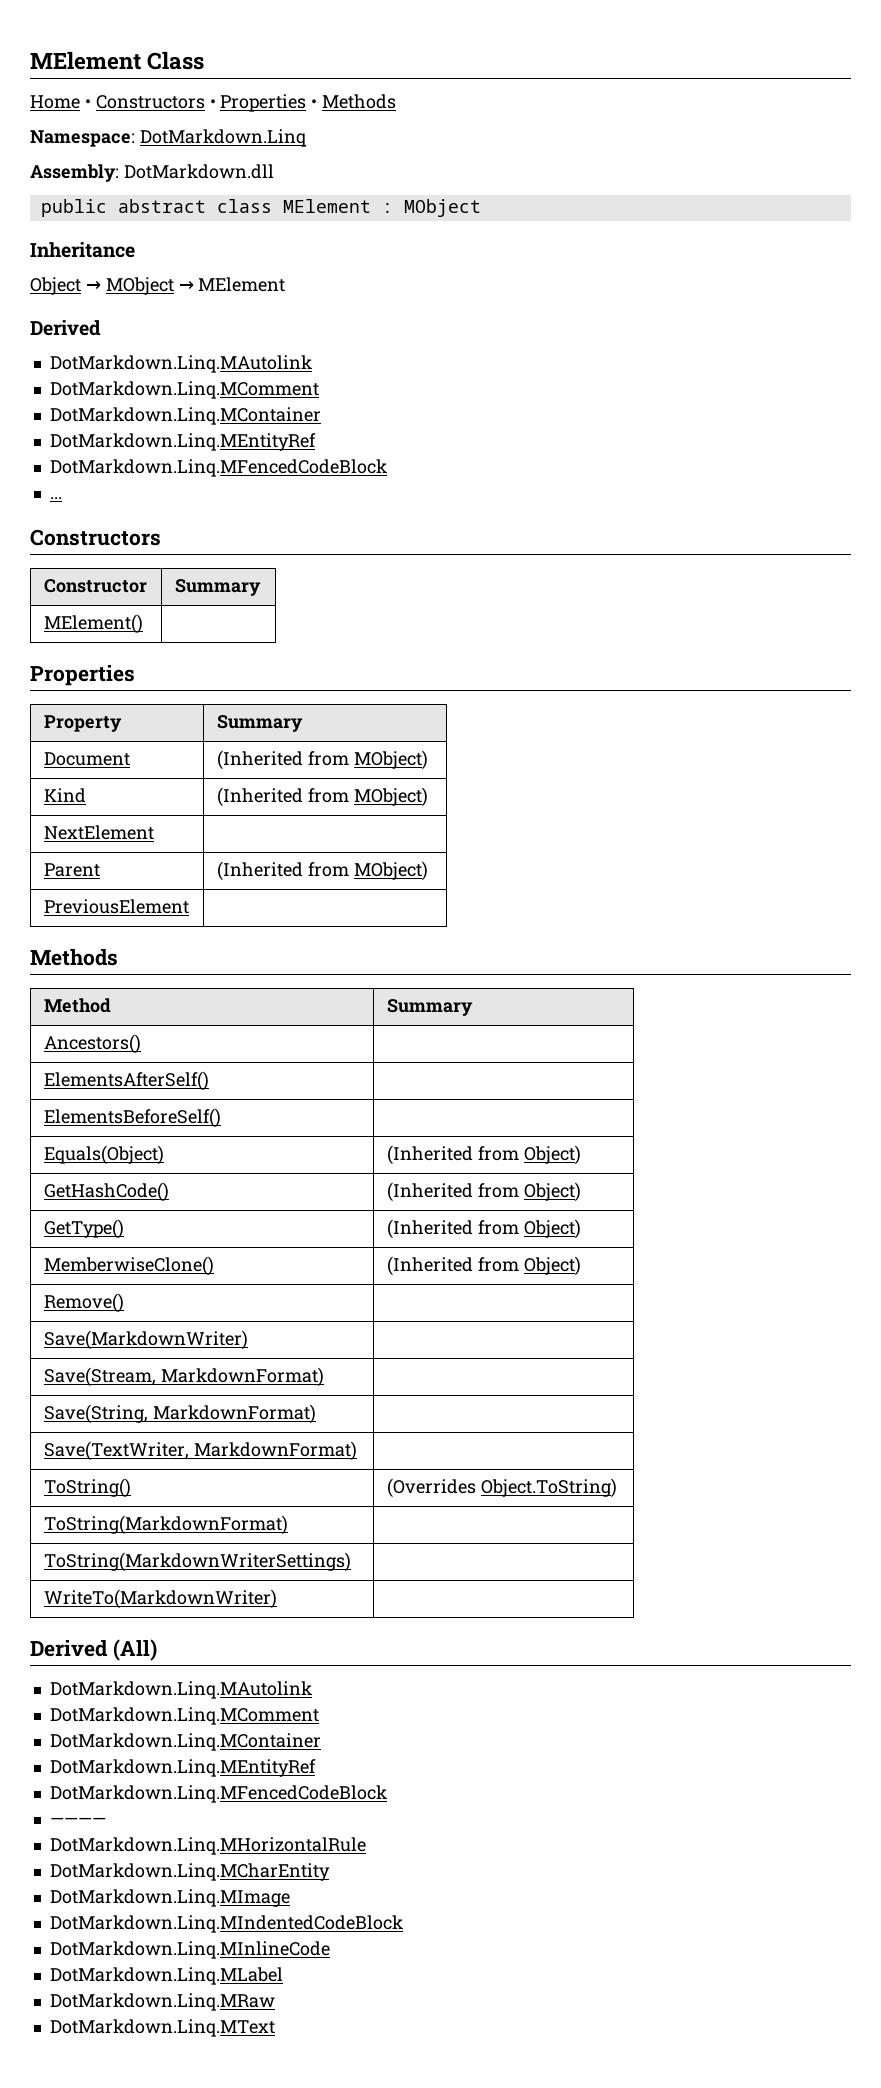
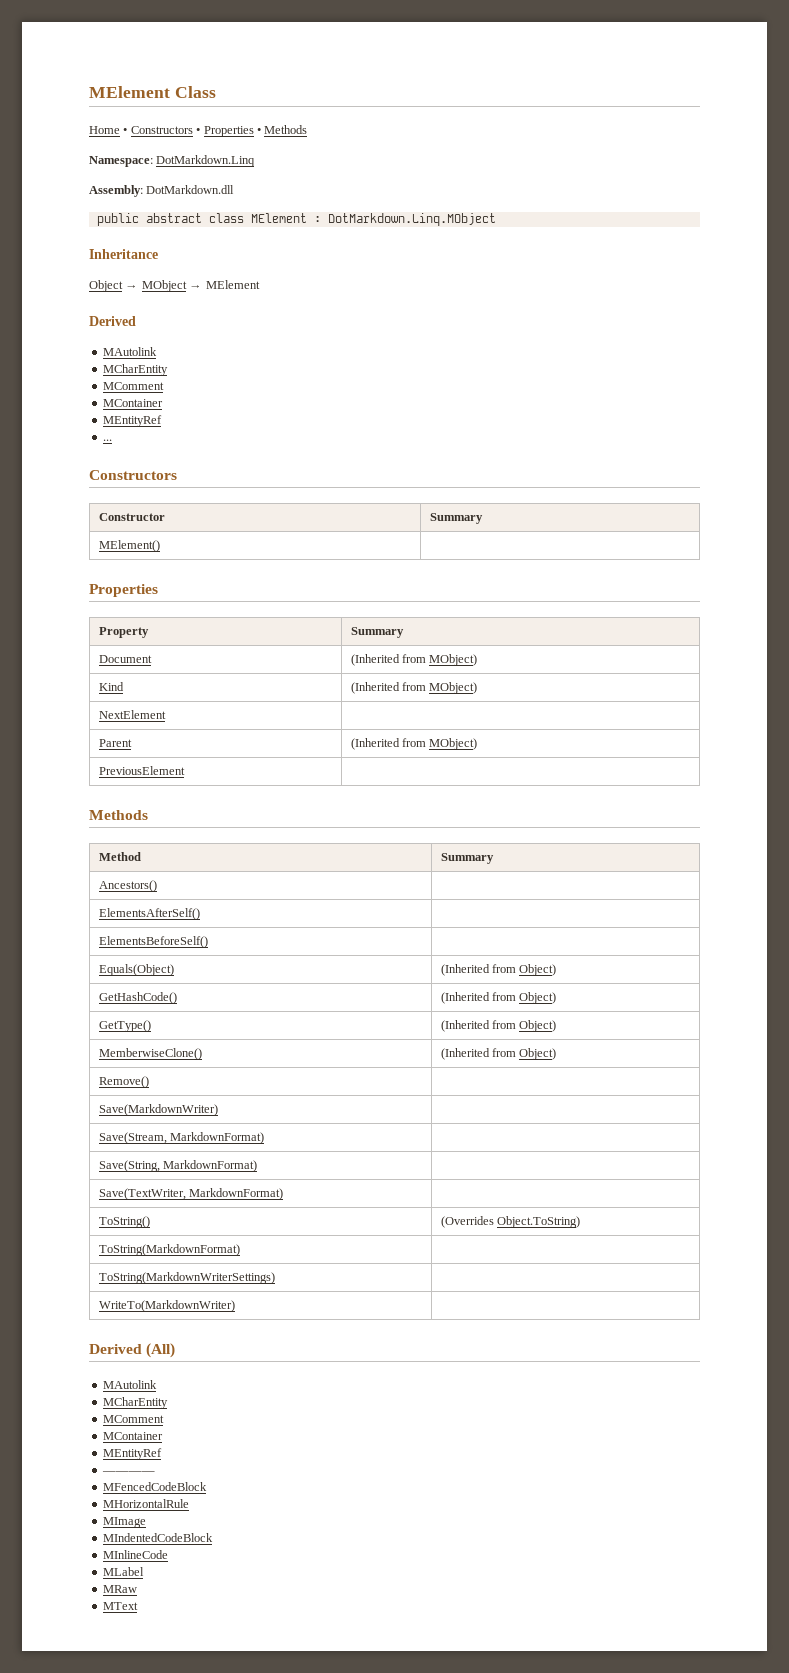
[403,199,481,217] MObject -> [327,213,496,226] DotMarkdown.Linq.MObject
[49,355,312,373] [49,381,319,399] [49,407,321,425] [49,433,316,451] [49,459,387,477] DotMarkdown.Linq.MAutolink // DotMarkdown.Linq.MComment // DotMarkdown.Linq.MContainer // DotMarkdown.Linq.MEntityRef // DotMarkdown.Linq.MFencedCodeBlock -> [102,347,157,356] [102,364,168,376] [102,382,164,390] [102,399,163,407] [102,415,162,427] MAutolink // MCharEntity // MComment // MContainer // MEntityRef
[49,1681,312,1699] [49,1707,319,1725] [49,1733,321,1751] [49,1759,316,1777] [49,1785,387,1803] [49,1817,106,1825] [49,1837,366,1855] [49,1863,330,1881] [49,1889,290,1907] [49,1915,403,1933] [49,1941,330,1959] [49,1967,283,1985] [49,1993,275,2011] [49,2019,275,2037] DotMarkdown.Linq.MAutolink // DotMarkdown.Linq.MComment // DotMarkdown.Linq.MContainer // DotMarkdown.Linq.MEntityRef // DotMarkdown.Linq.MFencedCodeBlock // ———— // DotMarkdown.Linq.MHorizontalRule // DotMarkdown.Linq.MCharEntity // DotMarkdown.Linq.MImage // DotMarkdown.Linq.MIndentedCodeBlock // DotMarkdown.Linq.MInlineCode // DotMarkdown.Linq.MLabel // DotMarkdown.Linq.MRaw // DotMarkdown.Linq.MText -> [102,1380,157,1389] [102,1397,168,1409] [102,1415,164,1423] [102,1432,163,1440] [102,1448,162,1460] [101,1471,155,1474] [102,1482,207,1491] [102,1499,189,1508] [102,1517,146,1528] [102,1533,213,1542] [102,1550,168,1559] [102,1567,144,1576] [102,1585,137,1593] [102,1602,138,1610] MAutolink // MCharEntity // MComment // MContainer // MEntityRef // ———— // MFencedCodeBlock // MHorizontalRule // MImage // MIndentedCodeBlock // MInlineCode // MLabel // MRaw // MText

